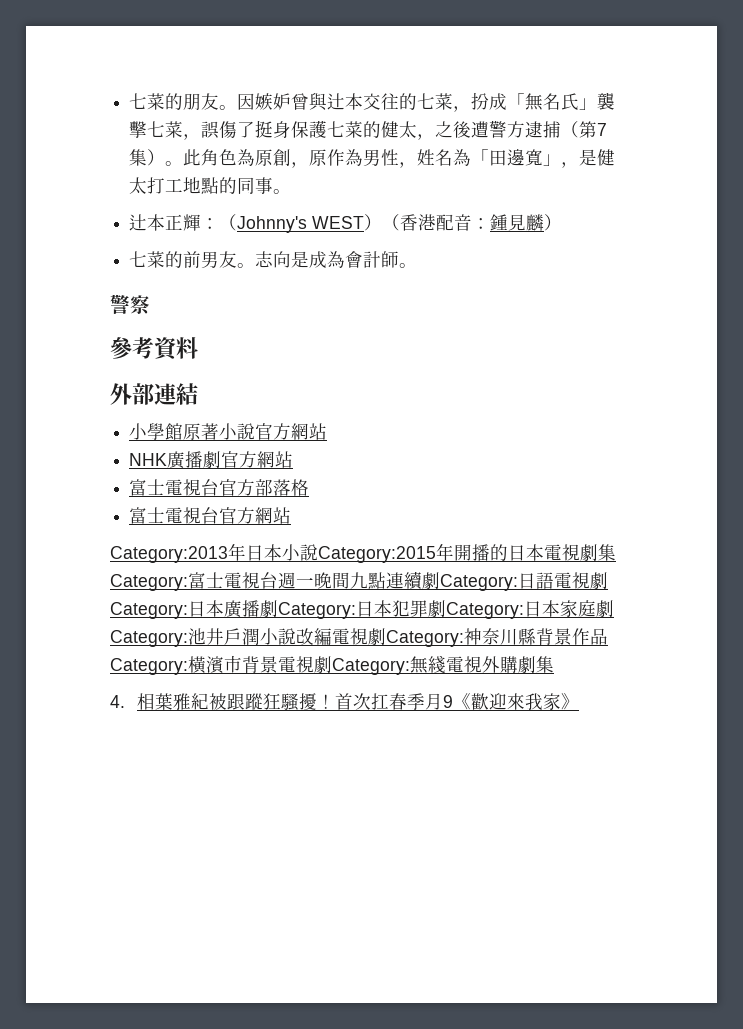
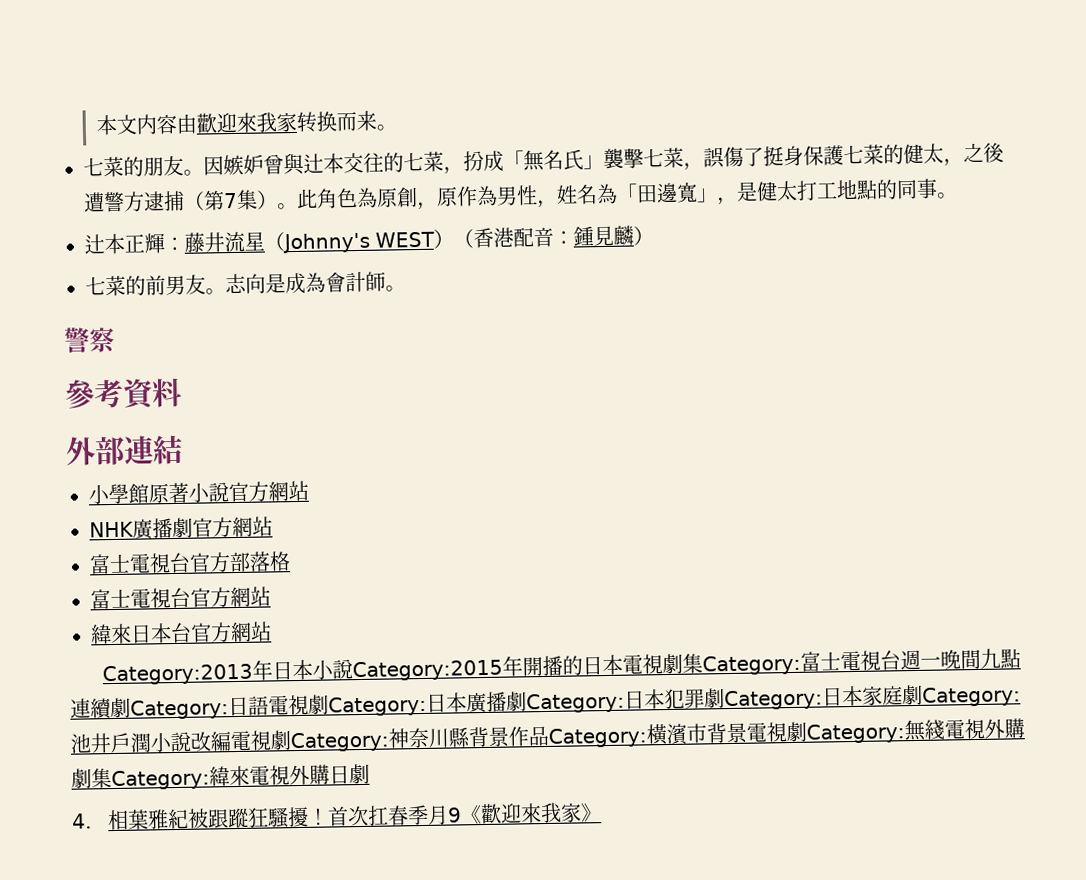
(129, 101) none -> [95,110,397,136] 本文内容由歡迎來我家转换而来。 //
(220, 223) none -> [184,231,265,253] 藤井流星
(292, 515) none -> [90,621,272,645] // 緯來日本台官方網站
(554, 664) none -> [111,763,370,791] Category:緯來電視外購日劇

